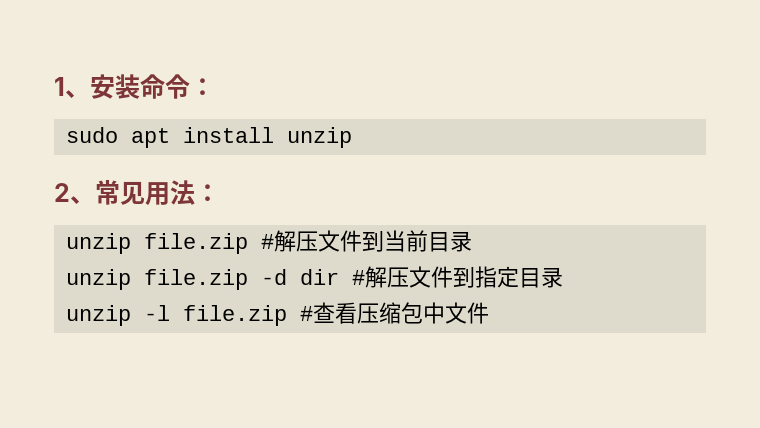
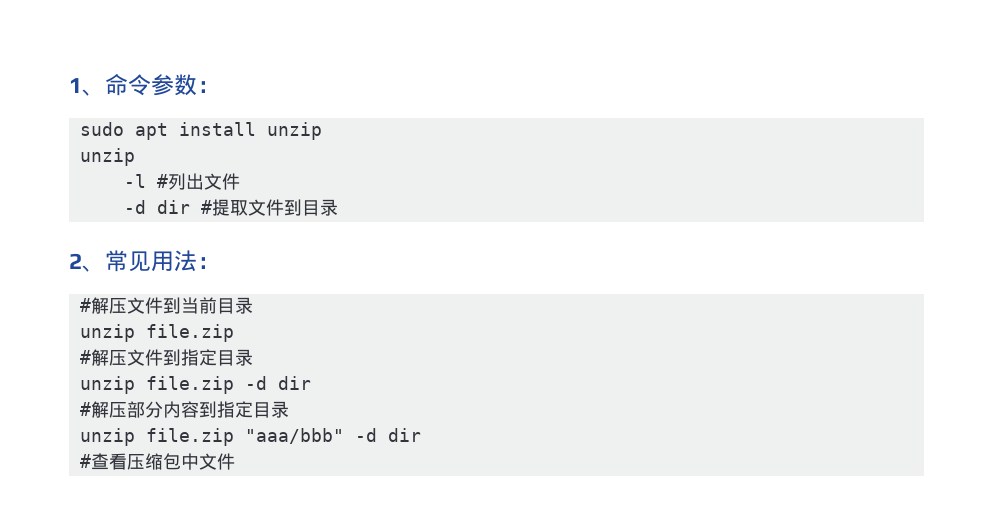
[90,74,190,99] 安装命令 -> [105,74,197,96] 命令参数
(352, 137) none -> [79,148,135,166] [123,173,240,190] [123,199,338,216] // unzip // -l #列出文件 // -d dir #提取文件到目录
[66,233,248,254] unzip file.zip -> (220, 263) none
[261,269,339,285] -d dir -> (234, 333) //
[144,305,287,326] -l file.zip -> [145,376,311,394] [79,401,289,418] [79,428,421,446] file.zip -d dir // #解压部分内容到指定目录 // unzip file.zip "aaa/bbb" -d dir //

